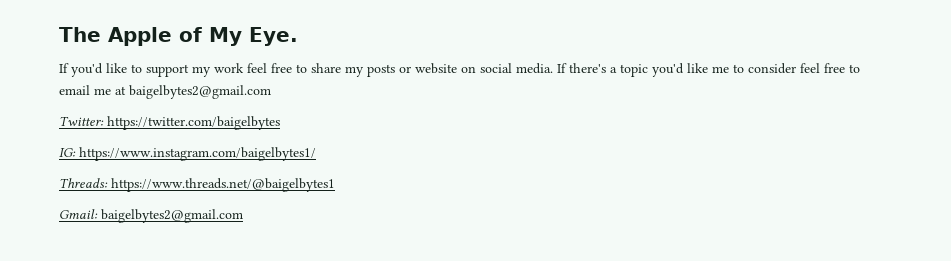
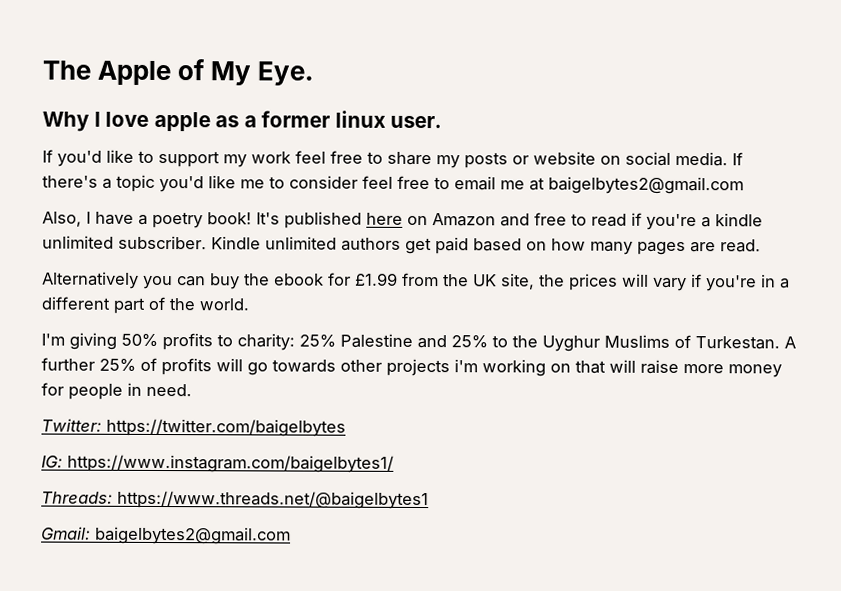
(298, 36) none -> [42,110,443,132] // Why I love apple as a former linux user.
(271, 92) none -> [42,211,763,231] [42,235,761,256] [42,271,790,292] [41,296,249,314] [41,332,796,352] [41,357,782,378] [41,382,192,400] // Also, I have a poetry book! It's published here on Amazon and free to read if you're a kindle unlimited subscriber. Kindle unlimited authors get paid based on how many pages are read. // Alternatively you can buy the ebook for £1.99 from the UK site, the prices will vary if you're in a different part of the world. // I'm giving 50% profits to charity: 25% Palestine and 25% to the Uyghur Muslims of Turkestan. A further 25% of profits will go towards other projects i'm working on that will raise more money for people in need.

